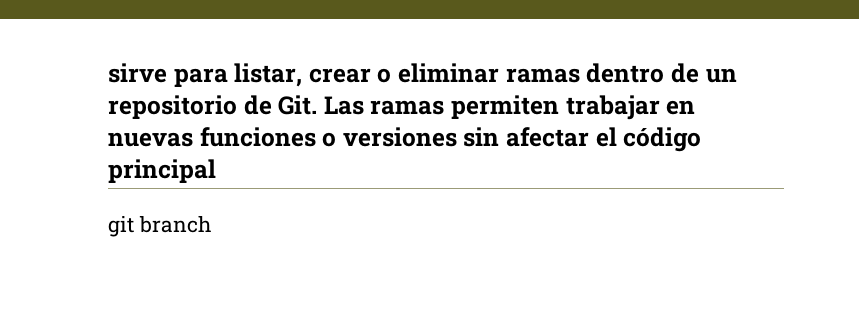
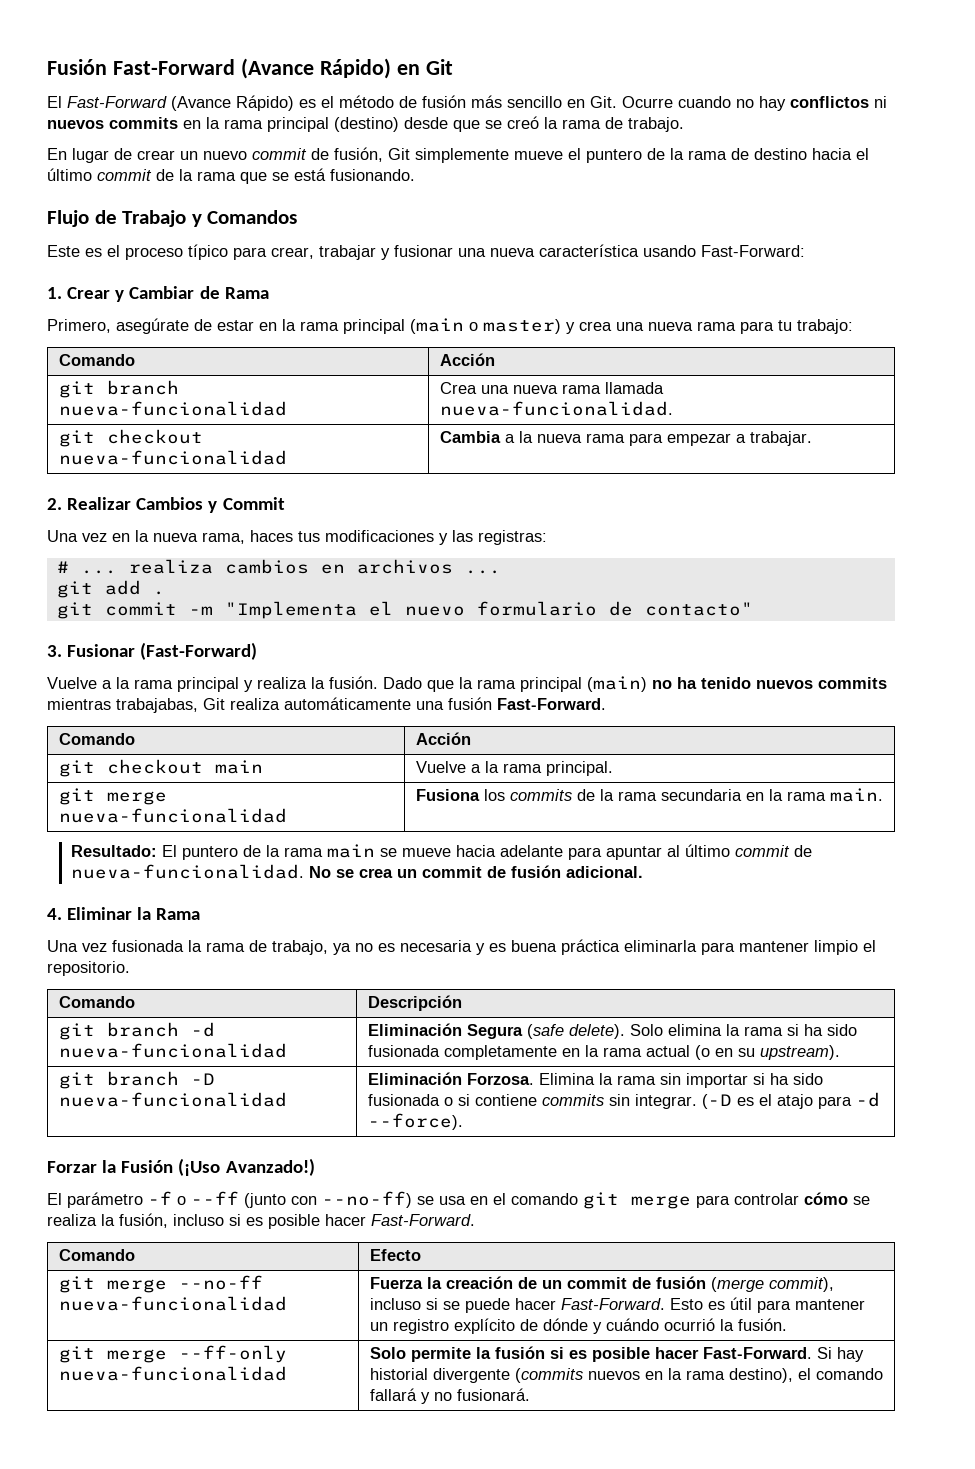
[108,63,737,87] [108,95,696,120] [108,127,702,152] [108,159,216,183] [108,216,211,237] sirve para listar, crear o eliminar ramas dentro de un repositorio de Git. Las ramas permiten trabajar en nuevas funciones o versiones sin afectar el código principal // git branch -> [47,58,453,79] [47,95,887,111] [47,116,684,132] [47,147,869,163] [47,168,415,184] [47,210,298,227] [47,244,805,260] [47,286,269,302] [47,318,853,334] [58,354,135,366] [439,353,495,366] [58,380,179,398] [58,401,287,416] [439,382,664,394] [439,401,673,416] [58,429,203,447] [58,450,287,465] [439,431,812,446] [47,497,285,513] [47,530,547,545] [56,559,501,574] [56,580,165,598] [56,601,753,619] [47,642,258,660] [47,676,887,692] [47,697,606,713] [58,733,135,745] [415,732,471,745] [58,759,263,777] [415,761,613,776] [58,788,167,805] [58,808,287,823] [415,788,883,802] [70,844,812,860] [70,864,643,879] [47,907,201,920] [47,939,876,955] [47,961,130,976] [58,996,135,1008] [367,995,462,1011] [58,1022,215,1040] [58,1043,287,1058] [367,1023,857,1039] [367,1045,840,1060] [58,1071,215,1089] [58,1092,287,1107] [367,1072,823,1088] [367,1092,880,1109] [367,1113,463,1130] [47,1158,315,1176] [47,1191,870,1209] [47,1213,475,1229] [58,1249,135,1261] [369,1249,421,1261] [58,1275,263,1293] [58,1296,287,1311] [369,1276,834,1292] [369,1297,865,1313] [369,1318,787,1334] [58,1345,287,1363] [58,1366,287,1381] [369,1346,864,1362] [369,1368,883,1383] [369,1388,530,1404] Fusión Fast-Forward (Avance Rápido) en Git // El Fast-Forward (Avance Rápido) es el método de fusión más sencillo en Git. Ocurre cuando no hay conflictos ni nuevos commits en la rama principal (destino) desde que se creó la rama de trabajo. // En lugar de crear un nuevo commit de fusión, Git simplemente mueve el puntero de la rama de destino hacia el último commit de la rama que se está fusionando. // Flujo de Trabajo y Comandos // Este es el proceso típico para crear, trabajar y fusionar una nueva característica usando Fast-Forward: // 1. Crear y Cambiar de Rama // Primero, asegúrate de estar en la rama principal (main o master) y crea una nueva rama para tu trabajo: // Comando | Acción // git branch nueva-funcionalidad | Crea una nueva rama llamada nueva-funcionalidad. // git checkout nueva-funcionalidad | Cambia a la nueva rama para empezar a trabajar. // 2. Realizar Cambios y Commit // Una vez en la nueva rama, haces tus modificaciones y las registras: // # ... realiza cambios en archivos ... // git add . // git commit -m "Implementa el nuevo formulario de contacto" // 3. Fusionar (Fast-Forward) // Vuelve a la rama principal y realiza la fusión. Dado que la rama principal (main) no ha tenido nuevos commits mientras trabajabas, Git realiza automáticamente una fusión Fast-Forward. // Comando | Acción // git checkout main | Vuelve a la rama principal. // git merge nueva-funcionalidad | Fusiona los commits de la rama secundaria en la rama main. // Resultado: El puntero de la rama main se mueve hacia adelante para apuntar al último commit de nueva-funcionalidad. No se crea un commit de fusión adicional. // 4. Eliminar la Rama // Una vez fusionada la rama de trabajo, ya no es necesaria y es buena práctica eliminarla para mantener limpio el repositorio. // Comando | Descripción // git branch -d nueva-funcionalidad | Eliminación Segura (safe delete). Solo elimina la rama si ha sido fusionada completamente en la rama actual (o en su upstream). // git branch -D nueva-funcionalidad | Eliminación Forzosa. Elimina la rama sin importar si ha sido fusionada o si contiene commits sin integrar. (-D es el atajo para -d --force). // Forzar la Fusión (¡Uso Avanzado!) // El parámetro -f o --ff (junto con --no-ff) se usa en el comando git merge para controlar cómo se realiza la fusión, incluso si es posible hacer Fast-Forward. // Comando | Efecto // git merge --no-ff nueva-funcionalidad | Fuerza la creación de un commit de fusión (merge commit), incluso si se puede hacer Fast-Forward. Esto es útil para mantener un registro explícito de dónde y cuándo ocurrió la fusión. // git merge --ff-only nueva-funcionalidad | Solo permite la fusión si es posible hacer Fast-Forward. Si hay historial divergente (commits nuevos en la rama destino), el comando fallará y no fusionará.

